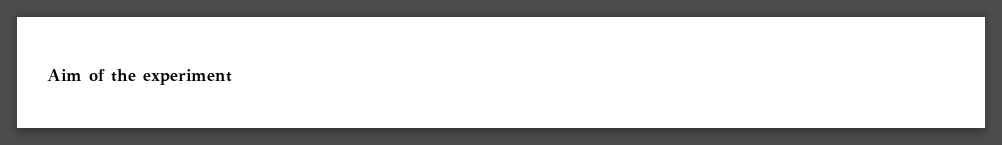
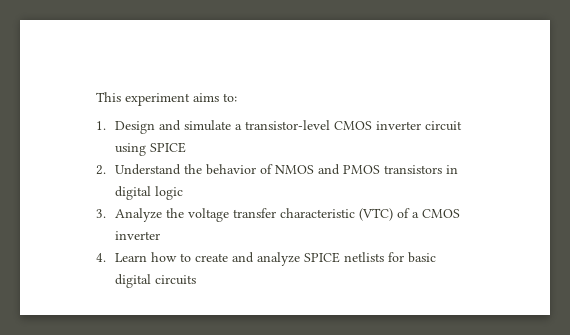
[47,69,232,85] Aim of the experiment -> [96,92,237,106] [96,120,463,134] [115,142,187,156] [96,164,459,175] [115,186,184,200] [96,208,461,222] [115,231,161,240] [96,252,437,266] [115,274,197,288] This experiment aims to: // 1. Design and simulate a transistor-level CMOS inverter circuit using SPICE // 2. Understand the behavior of NMOS and PMOS transistors in digital logic // 3. Analyze the voltage transfer characteristic (VTC) of a CMOS inverter // 4. Learn how to create and analyze SPICE netlists for basic digital circuits

